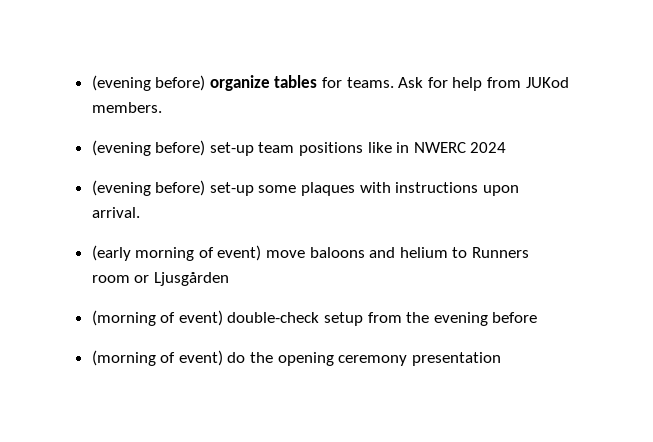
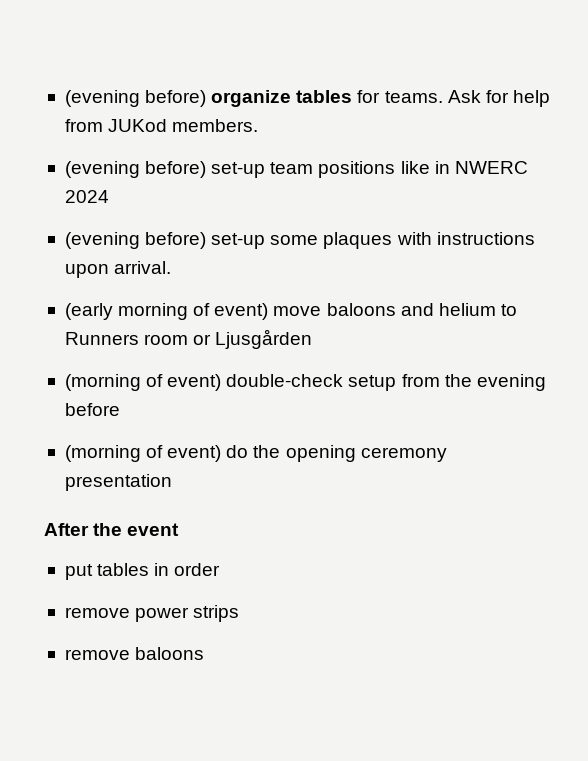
(501, 359) none -> [44,523,180,536] [64,563,221,580] [64,605,240,622] [64,647,205,660] // After the event // put tables in order // remove power strips // remove baloons

